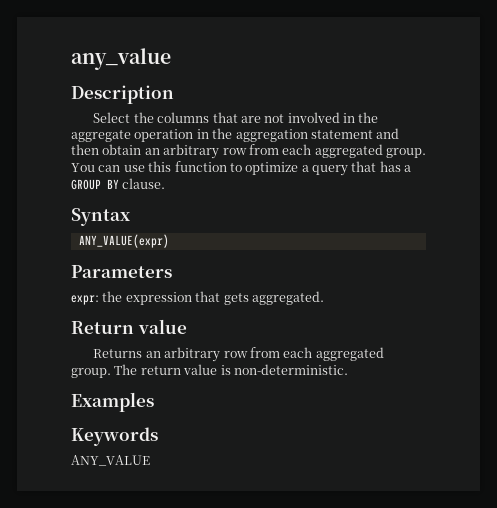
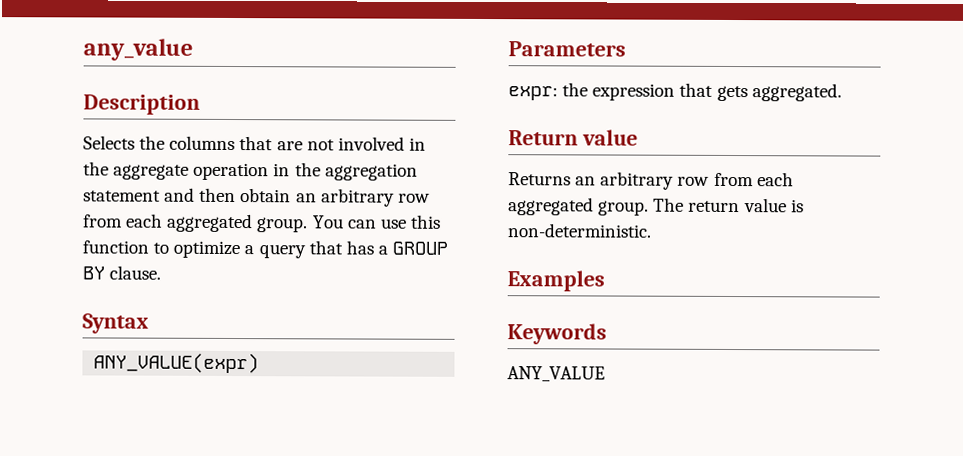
[93,112,131,123] Select -> [83,135,135,150] Selects

